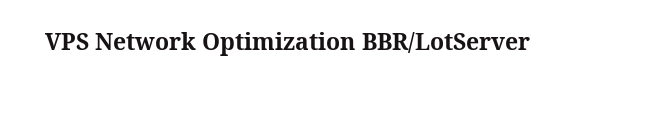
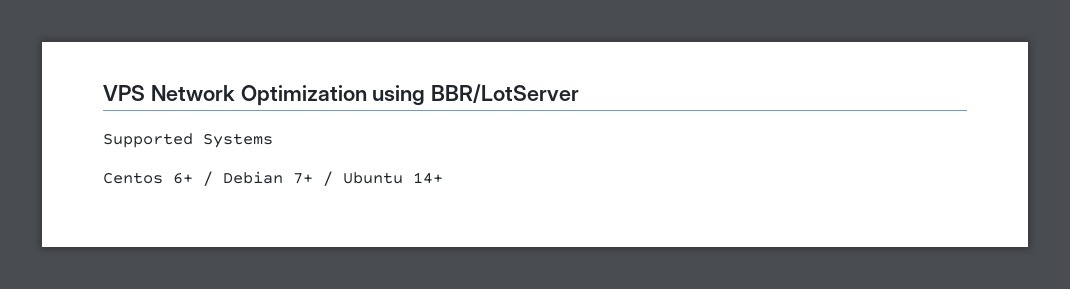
(356, 44) none -> [372,85,426,106] using
(530, 42) none -> [103,133,273,148] [103,171,443,186] // Supported Systems // Centos 6+ / Debian 7+ / Ubuntu 14+

